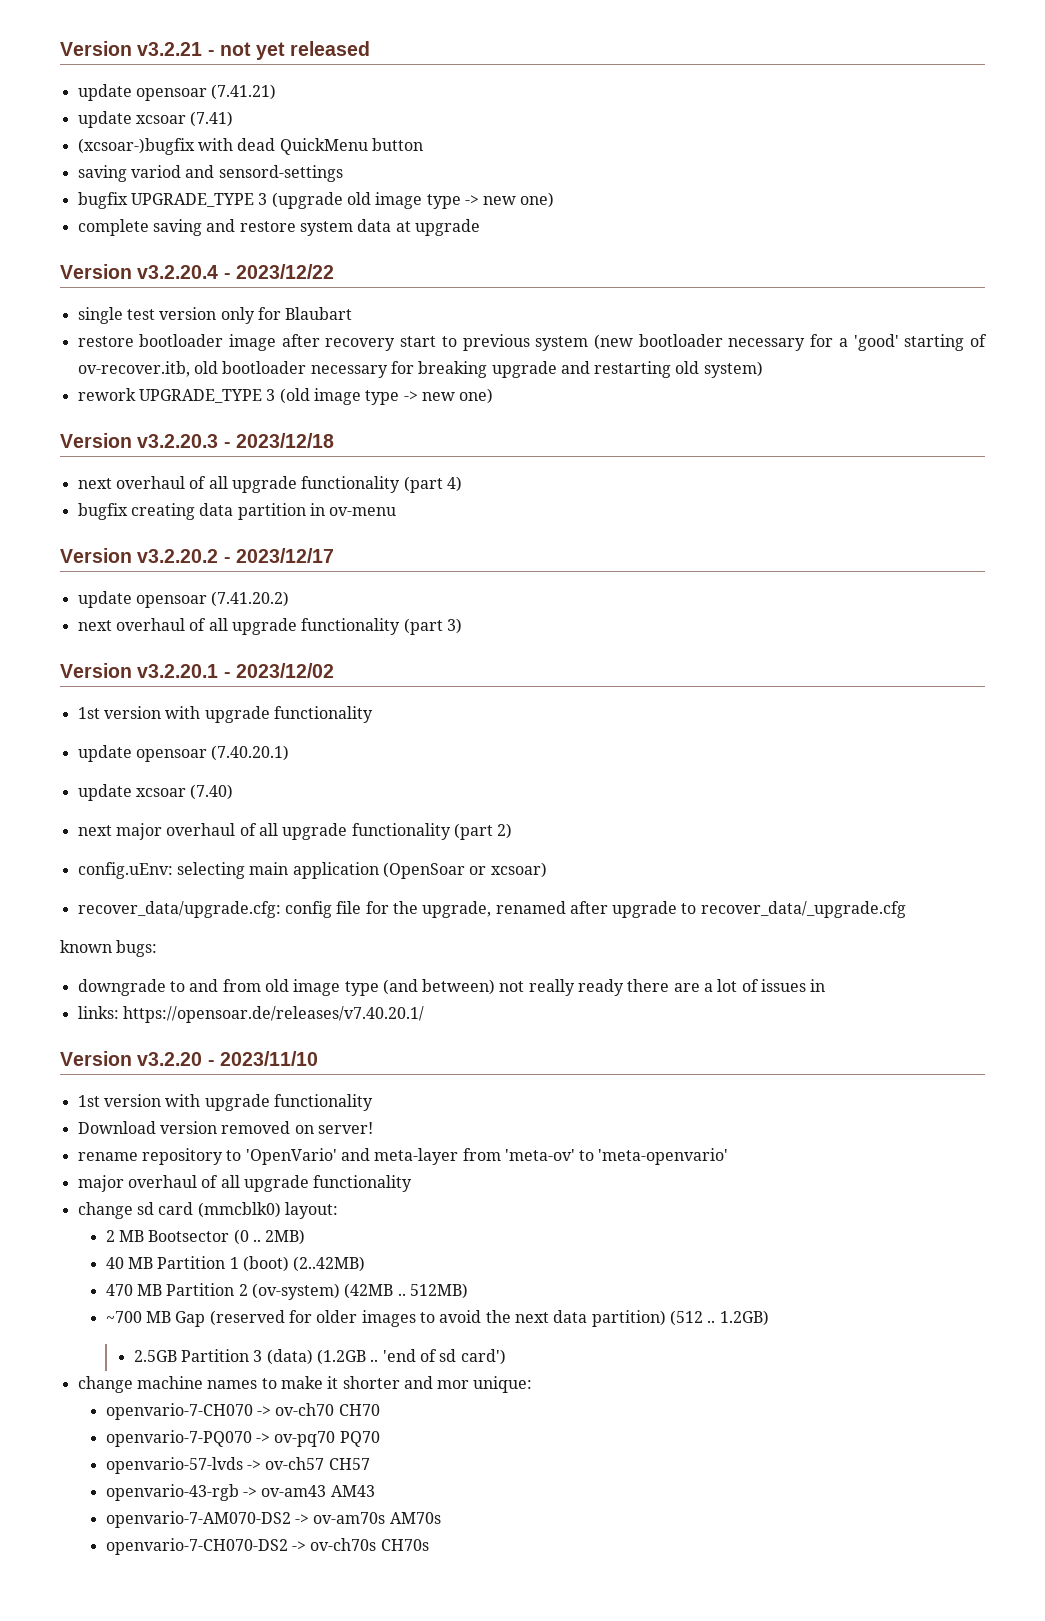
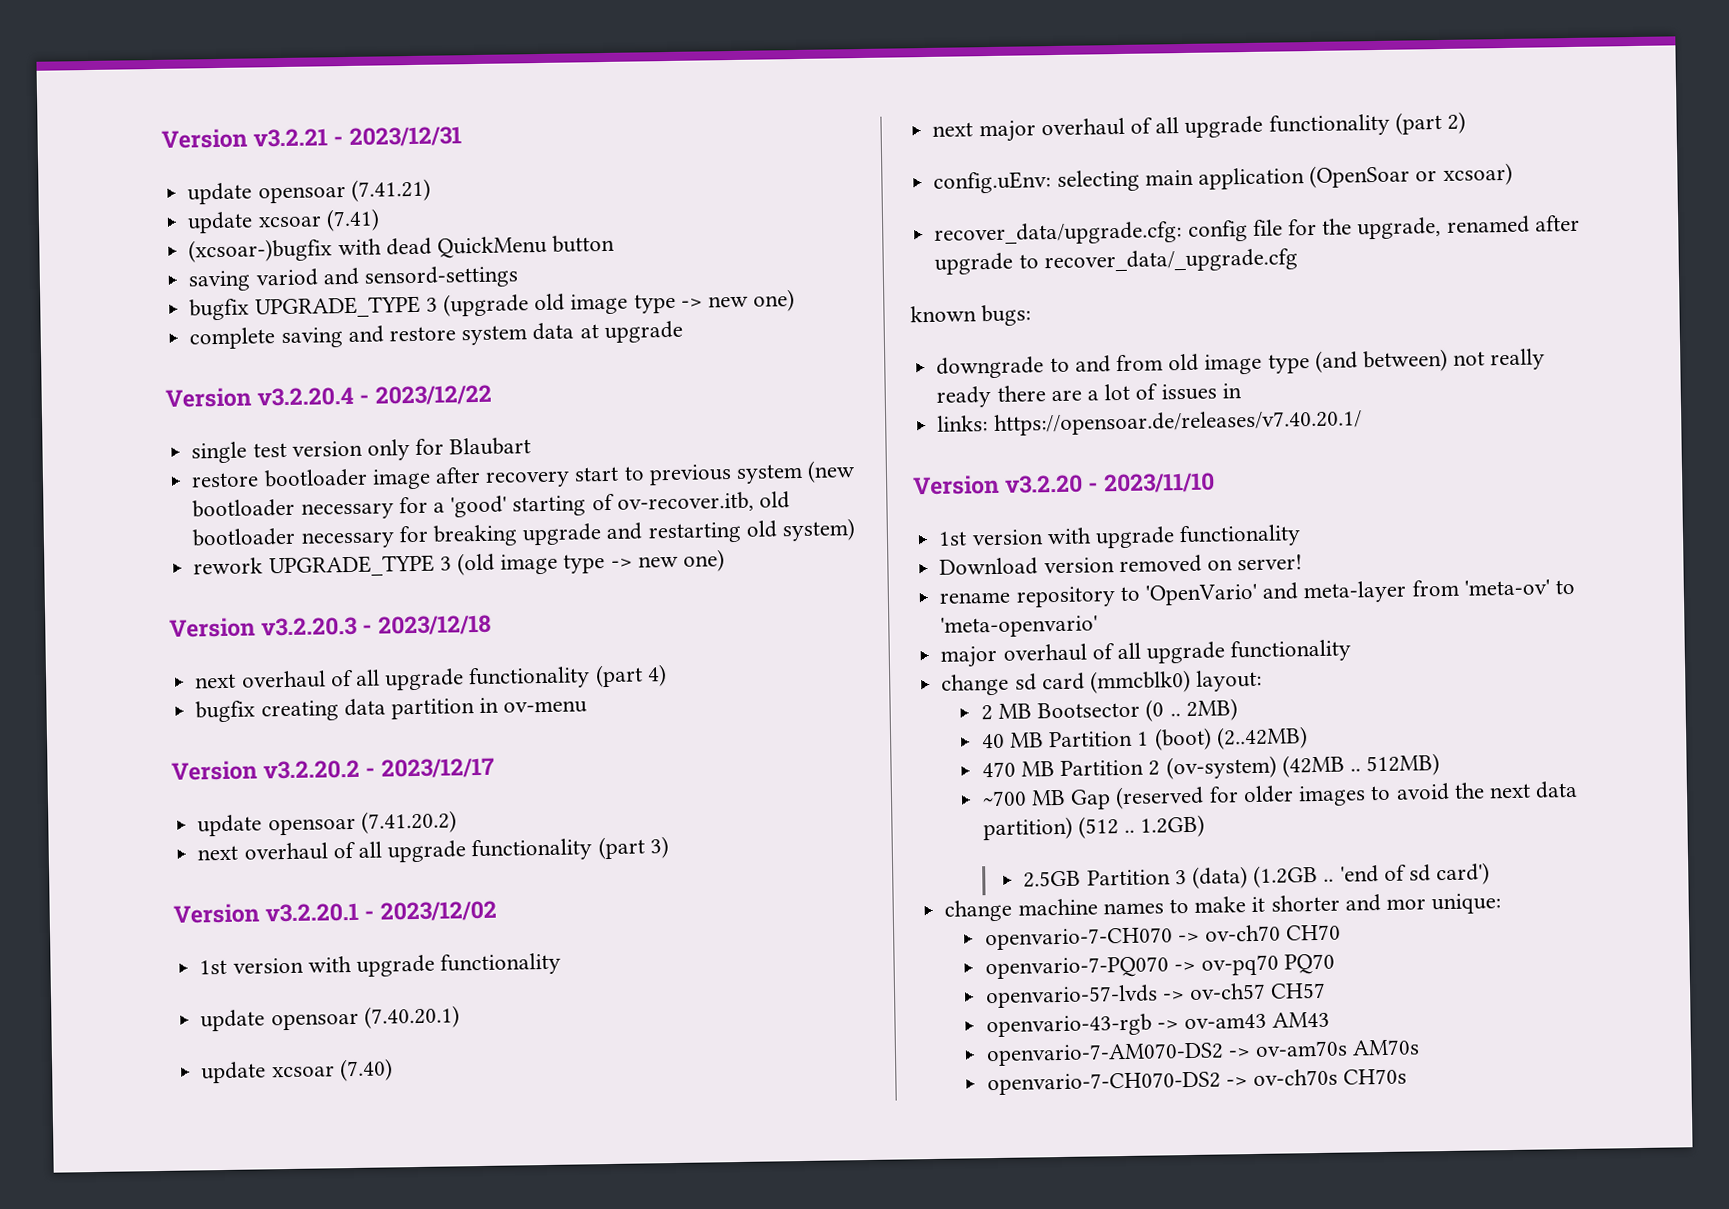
[219,41,371,60] not yet released -> [348,126,462,147] 2023/12/31

